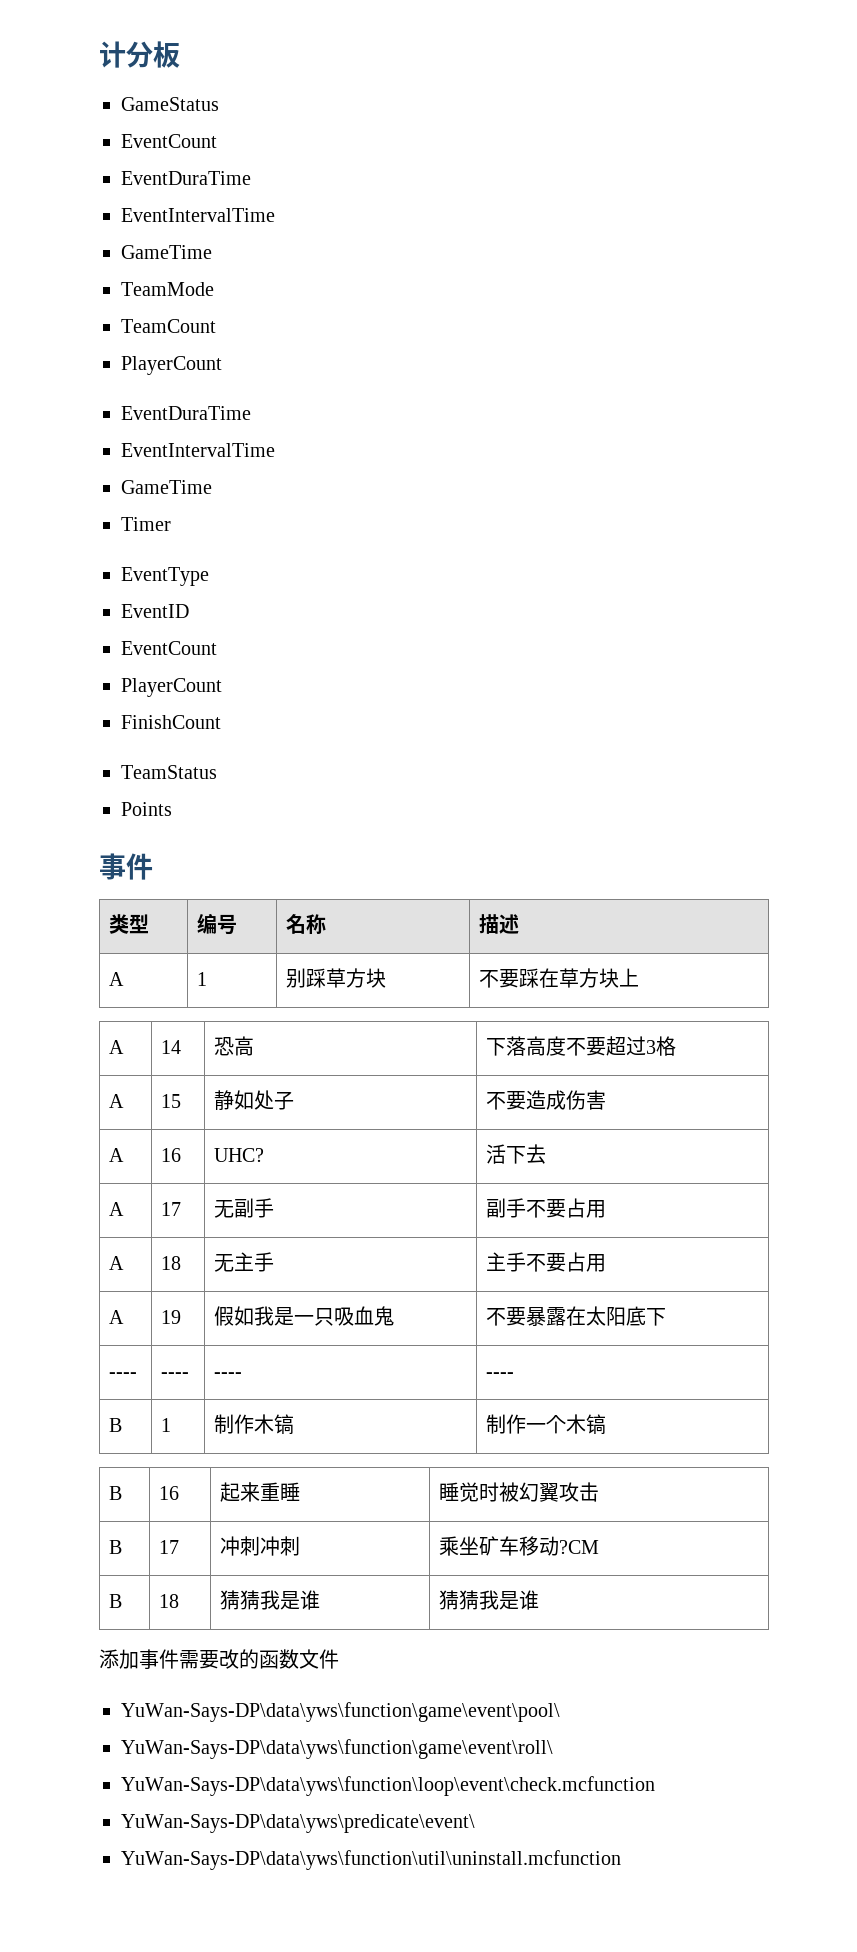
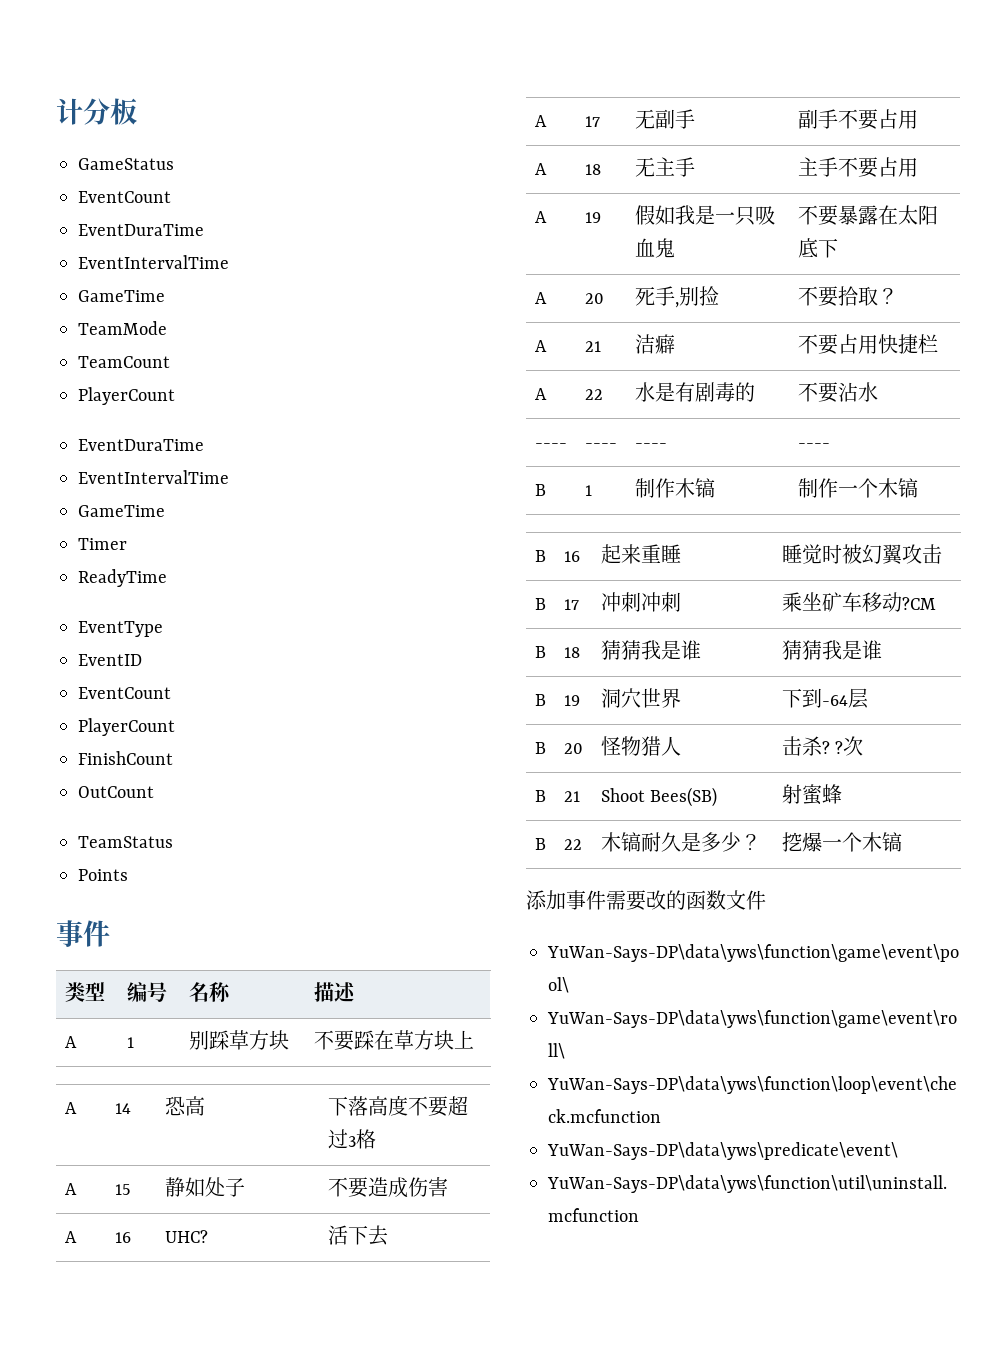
(171, 524) none -> [78,569,167,587] // ReadyTime
(221, 722) none -> [78,786,154,798] // OutCount
(667, 1317) none -> [534,292,547,304] [584,293,604,304] [634,286,719,308] [797,286,898,307] [534,340,547,352] [584,341,601,352] [634,334,675,354] [797,334,938,355] [534,388,547,400] [584,389,603,400] [634,382,755,402] [797,382,878,403] // A | 20 | 死手,别捡 | 不要拾取？ // A | 21 | 洁癖 | 不要占用快捷栏 // A | 22 | 水是有剧毒的 | 不要沾水
(540, 1600) none -> [534,694,546,706] [563,695,580,706] [600,688,681,708] [781,688,868,709] [534,742,546,754] [563,743,583,754] [600,736,681,756] [781,736,864,756] [534,790,546,802] [563,791,580,802] [600,787,718,807] [781,784,842,805] [534,838,546,850] [563,839,582,850] [600,832,761,852] [781,832,902,852] // B | 19 | 洞穴世界 | 下到-64层 // B | 20 | 怪物猎人 | 击杀? ?次 // B | 21 | Shoot Bees(SB) | 射蜜蜂 // B | 22 | 木镐耐久是多少？ | 挖爆一个木镐

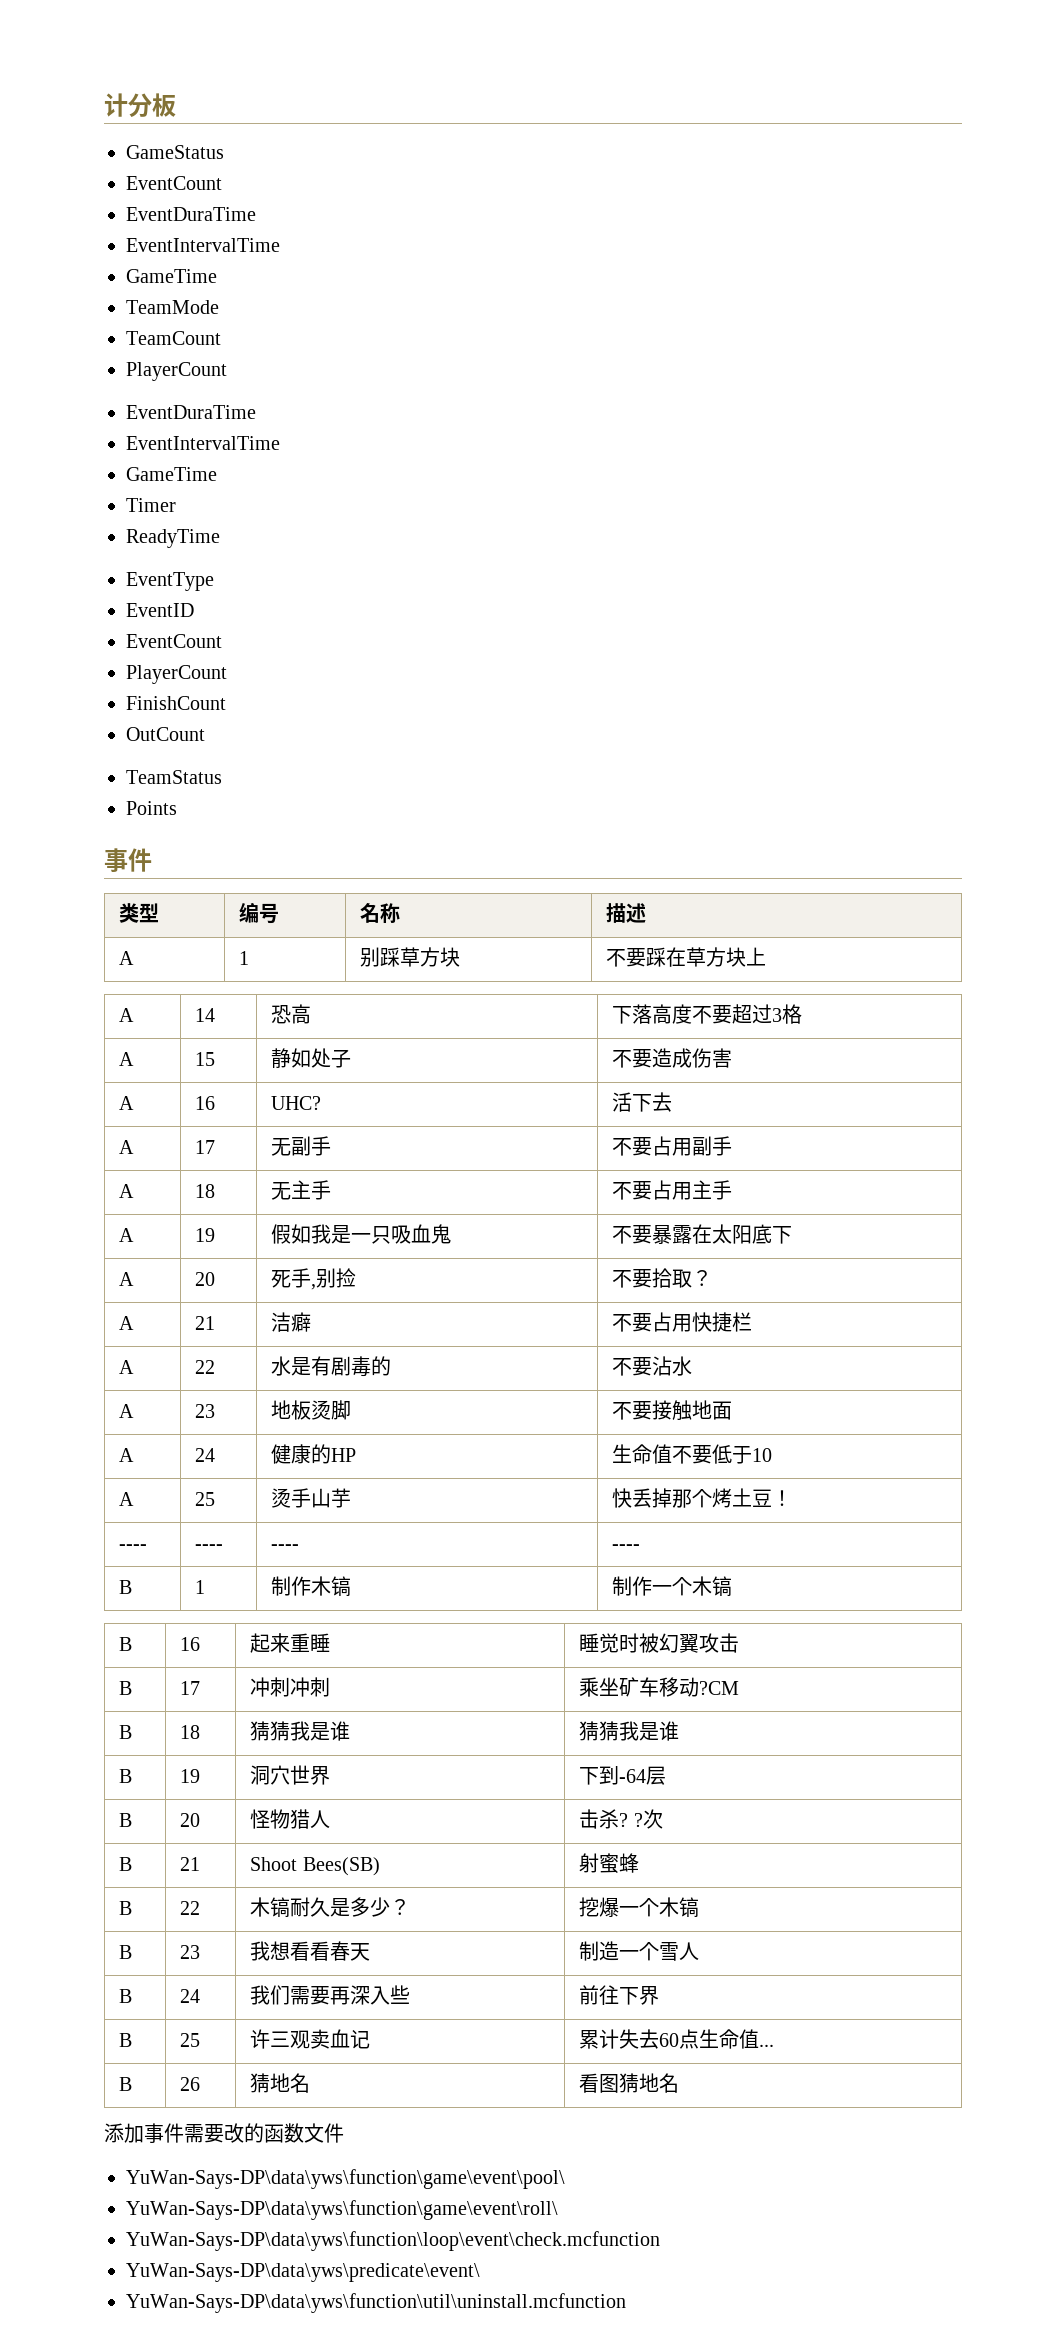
[797,109,918,130] 副手不要占用 -> [612,1136,733,1156] 不要占用副手
[797,157,918,178] 主手不要占用 -> [612,1180,733,1200] 不要占用主手
(878, 392) none -> [119,1404,135,1418] [195,1404,216,1418] [271,1400,352,1420] [612,1400,733,1421] [119,1448,135,1462] [195,1448,216,1462] [271,1444,357,1464] [612,1444,773,1464] [119,1492,135,1506] [195,1492,216,1506] [271,1488,352,1508] [612,1488,793,1508] // A | 23 | 地板烫脚 | 不要接触地面 // A | 24 | 健康的HP | 生命值不要低于10 // A | 25 | 烫手山芋 | 快丢掉那个烤土豆！
(902, 842) none -> [119,1945,133,1959] [180,1945,201,1959] [250,1941,371,1961] [579,1941,700,1961] [119,1989,133,2003] [180,1989,201,2003] [250,1985,411,2005] [579,1985,660,2005] [119,2033,133,2047] [180,2033,201,2047] [250,2029,371,2049] [579,2029,775,2049] [119,2077,133,2091] [180,2077,201,2091] [250,2073,311,2093] [579,2073,680,2093] // B | 23 | 我想看看春天 | 制造一个雪人 // B | 24 | 我们需要再深入些 | 前往下界 // B | 25 | 许三观卖血记 | 累计失去60点生命值... // B | 26 | 猜地名 | 看图猜地名

